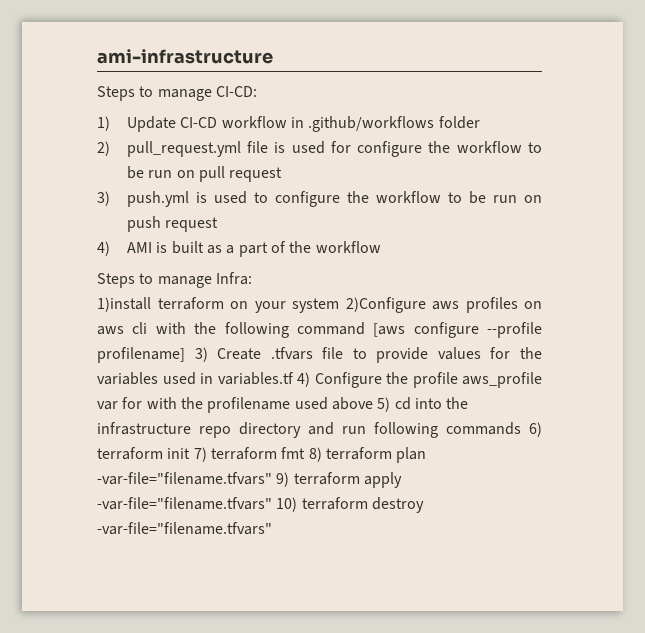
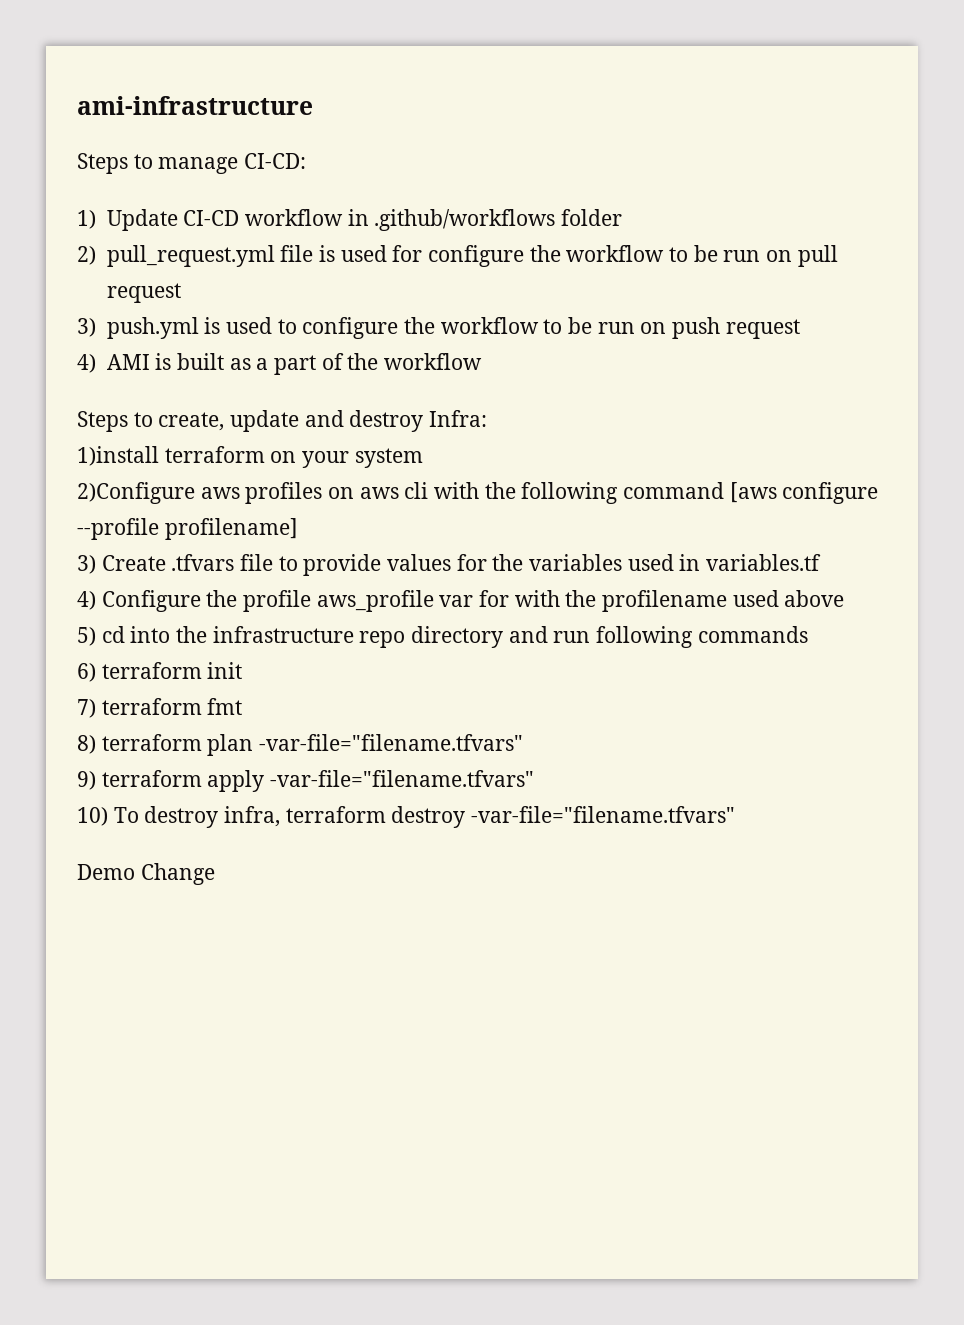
[157,276,212,288] manage -> [158,410,424,432] create, update and destroy
(339, 305) none -> (423, 458) //
(185, 355) none -> (298, 529) //
(294, 378) none -> (822, 562) //
(373, 403) none -> (845, 598) //
(521, 428) none -> (808, 634) //
(191, 453) none -> (243, 670) //
(306, 453) none -> (243, 706) //
(272, 478) none -> (524, 742) //
[276,497,298,512] 10) -> [77,806,281,828] // 10) To destroy infra,
(272, 528) none -> [77,863,215,885] // Demo Change

